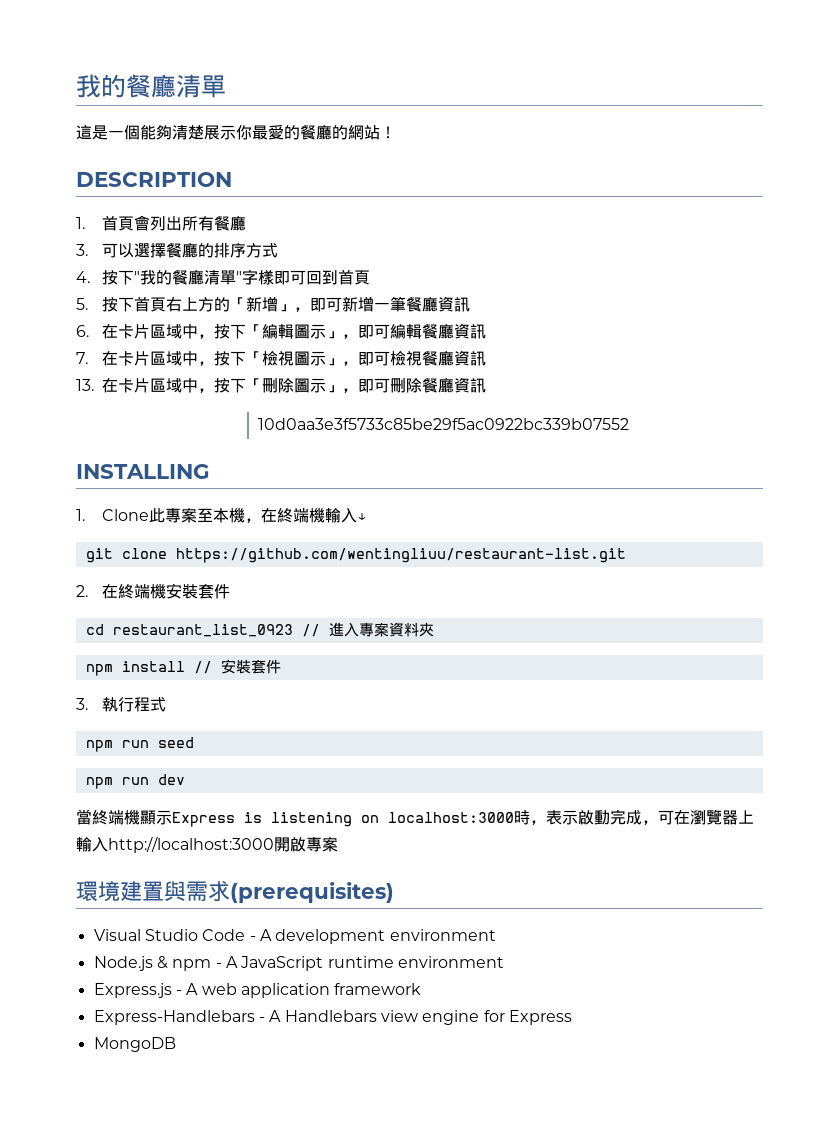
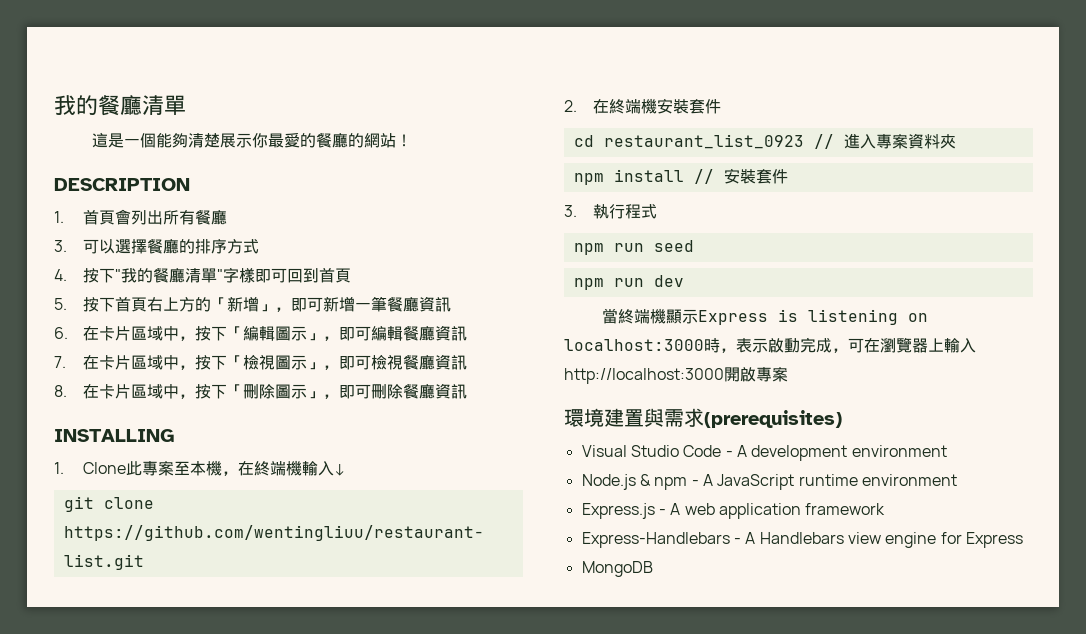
[76,379,94,391] 13. -> [54,385,67,397] 8.
[257,418,629,430] // 10d0aa3e3f5733c85be29f5ac0922bc339b07552 -> (468, 391) none

